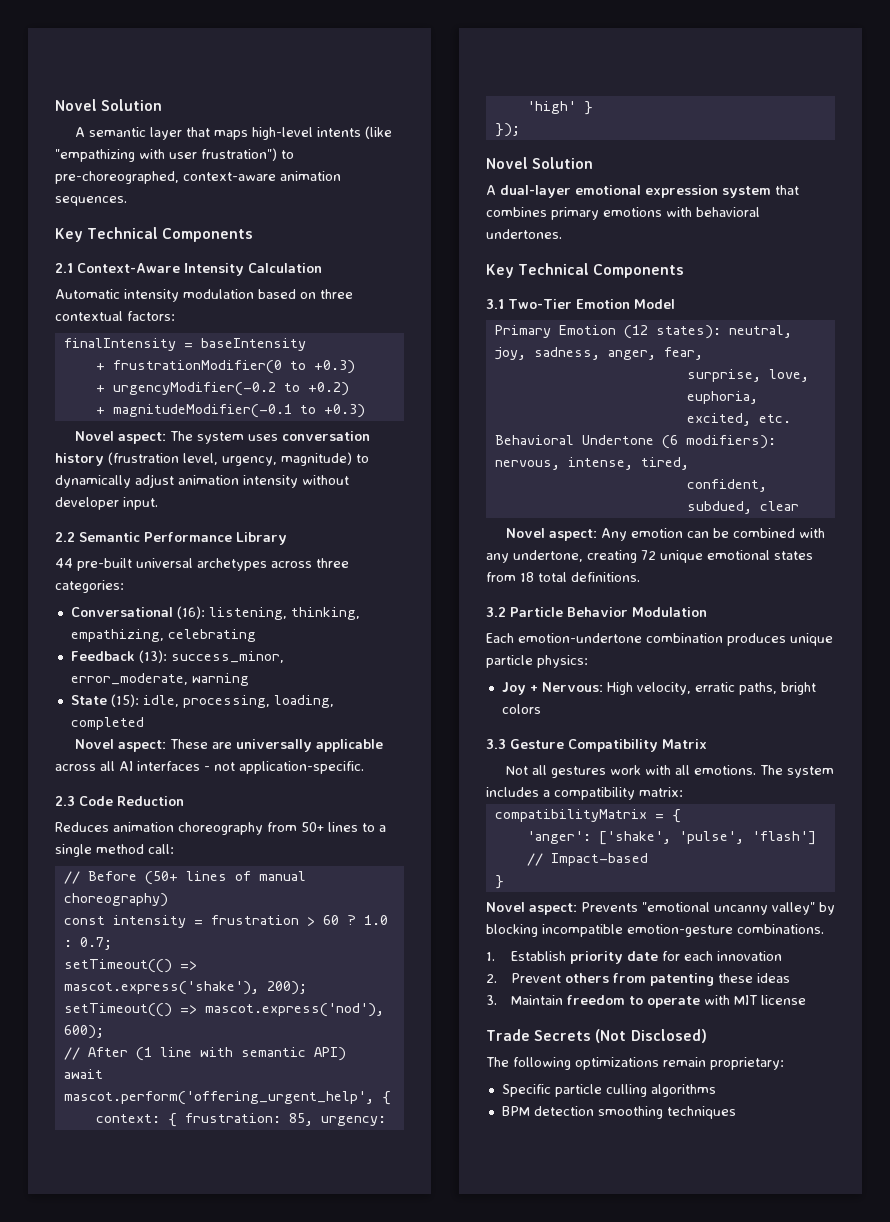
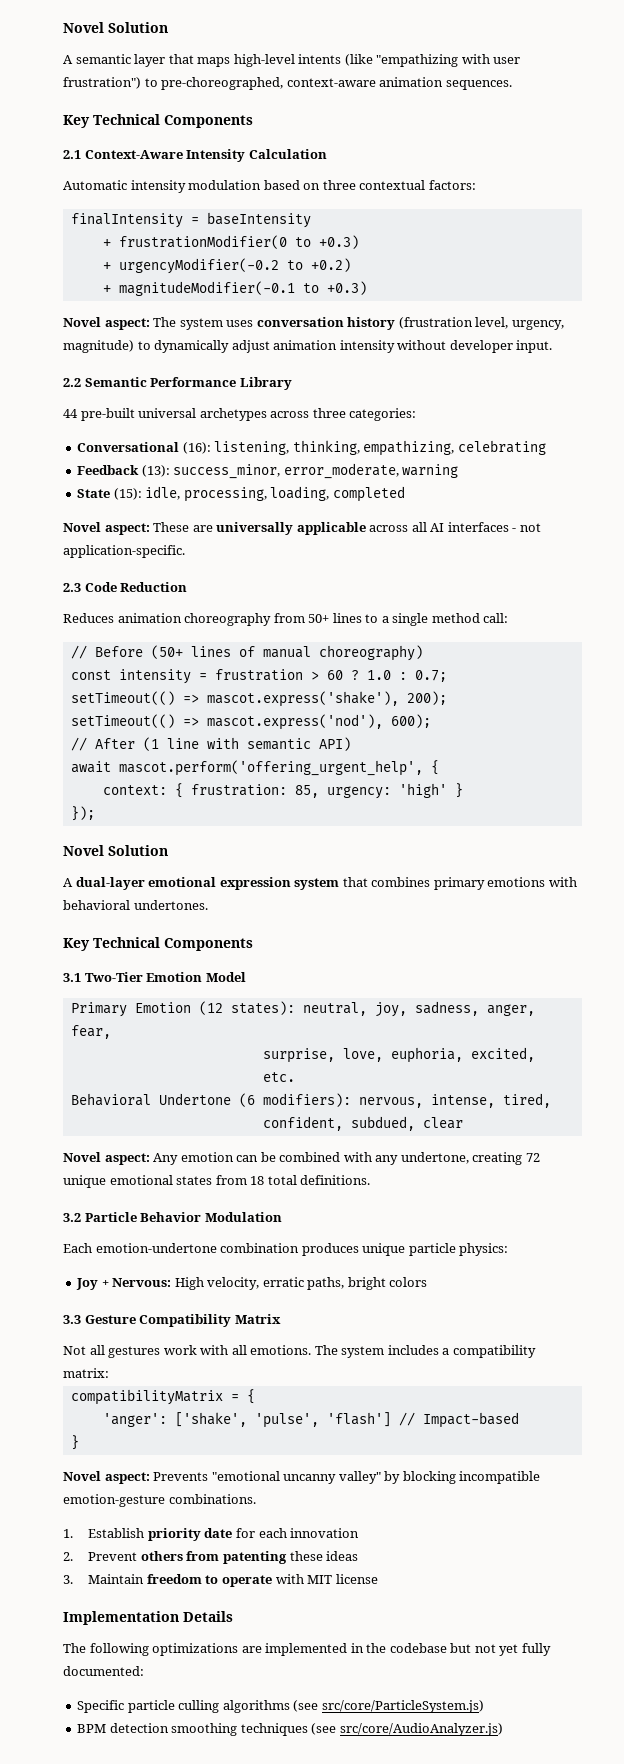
[486,1029,707,1043] Trade Secrets (Not Disclosed) -> [63,1611,233,1625] Implementation Details
[663,1057,784,1070] remain proprietary: -> [241,1643,551,1656] [63,1666,144,1676] are implemented in the codebase but not yet fully documented:
(716, 1090) none -> [293,1700,484,1713] (see src/core/ParticleSystem.js)
(736, 1112) none -> [311,1723,503,1736] (see src/core/AudioAnalyzer.js)

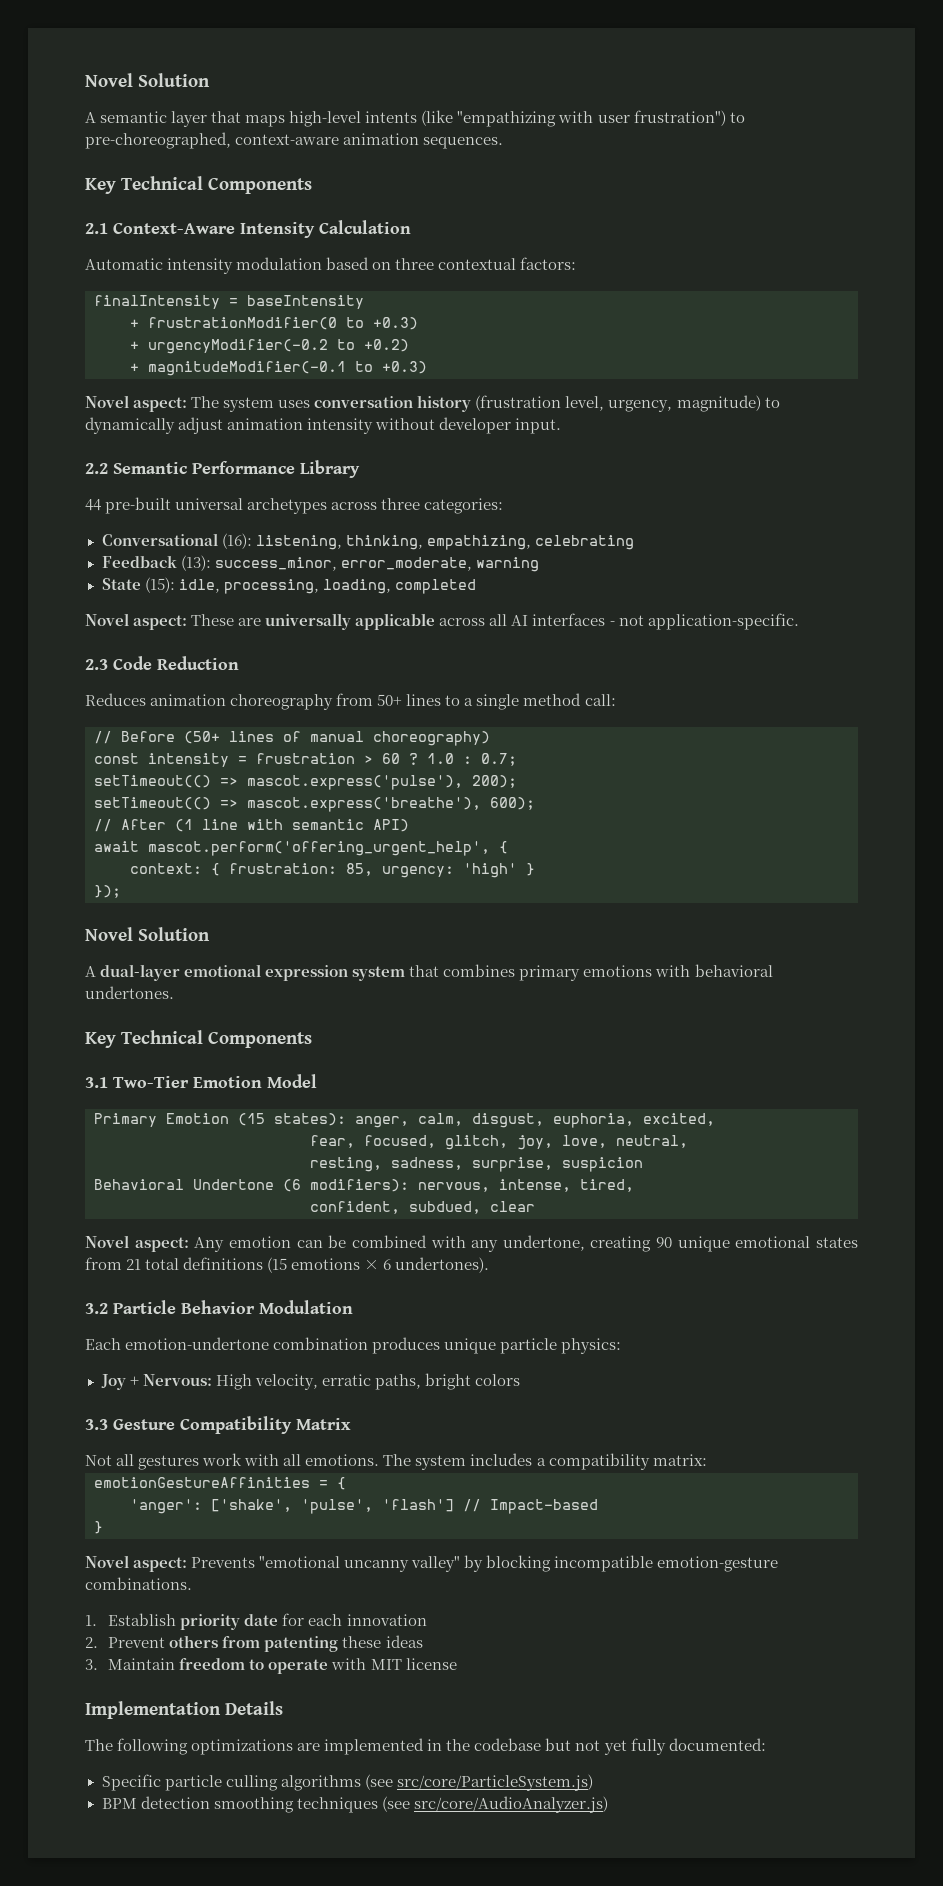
[206,691,399,707] mascot.express('shake'), -> [247,775,463,790] mascot.express('pulse'),
[206,714,383,730] mascot.express('nod'), -> [247,797,481,812] mascot.express('breathe'),
[198,1001,535,1017] [70,1025,111,1039] [262,1047,535,1063] [262,1072,295,1082] (12 states): neutral, joy, sadness, anger, fear, // surprise, love, euphoria, excited, etc. -> [238,1113,715,1128] [310,1135,688,1150] [310,1157,643,1172] (15 states): anger, calm, disgust, euphoria, excited, // fear, focused, glitch, joy, love, neutral, // resting, sadness, surprise, suspicion
[525,1153,540,1162] 72 -> [656,1237,673,1248] 90
[250,1175,371,1185] 18 total definitions. -> [126,1257,490,1273] 21 total definitions (15 emotions × 6 undertones).
[70,1389,223,1405] compatibilityMatrix -> [94,1477,310,1488] emotionGestureAffinities

